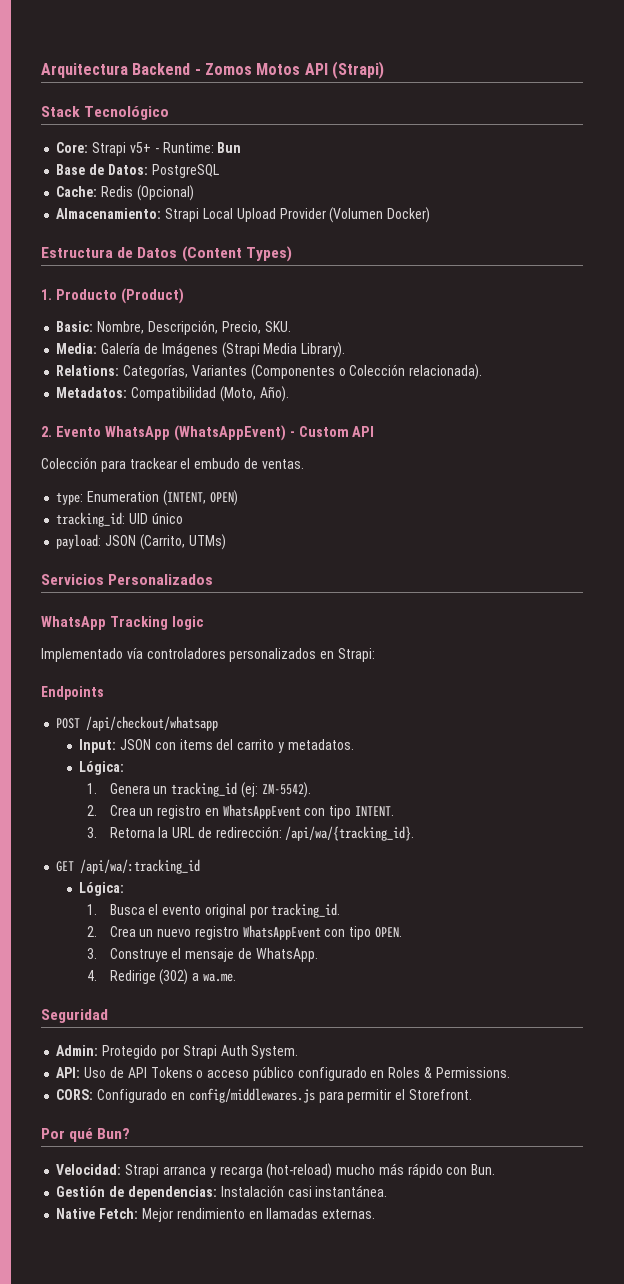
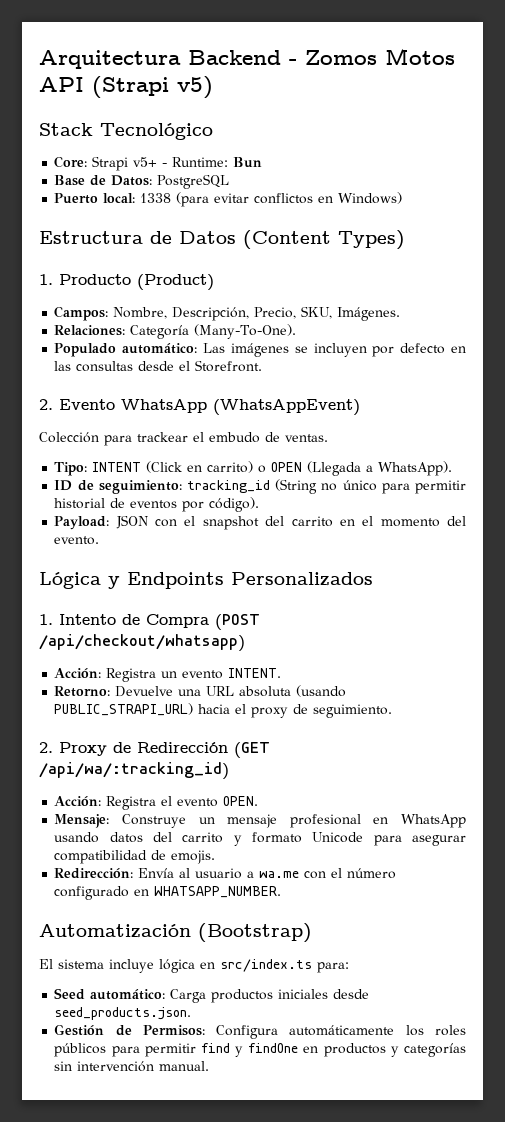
[331,61,384,79] (Strapi) -> [92,76,213,99] (Strapi v5)
[56,185,194,201] [56,207,431,223] Cache: Redis (Opcional) // Almacenamiento: Strapi Local Upload Provider (Volumen Docker) -> [54,192,403,207] Puerto local: 1338 (para evitar conflictos en Windows)
[56,321,94,332] Basic: -> [54,306,109,321] Campos:
[264,321,291,332] [56,342,346,358] [56,364,483,380] [56,386,289,402] SKU. // Media: Galería de Imágenes (Strapi Media Library). // Relations: Categorías, Variantes (Componentes o Colección relacionada). // Metadatos: Compatibilidad (Moto, Año). -> [301,306,401,321] [54,324,297,339] [54,343,466,357] [54,360,263,372] SKU, Imágenes. // Relaciones: Categoría (Many-To-One). // Populado automático: Las imágenes se incluyen por defecto en las consultas desde el Storefront.
[289,426,375,437] - Custom API -> (360, 407) none
[56,490,238,506] [56,512,183,527] [56,534,226,550] [41,574,214,585] [41,616,204,630] [41,648,375,662] [41,686,104,700] [56,716,219,731] [79,739,354,753] [79,761,125,775] [86,782,311,798] [86,804,395,819] [86,826,415,841] [56,859,201,874] [79,882,125,896] [86,903,341,918] [86,925,403,940] [86,948,318,962] [86,969,236,985] [41,1009,108,1023] [56,1045,299,1059] [56,1067,510,1081] [56,1088,472,1103] [41,1128,131,1142] [56,1163,496,1179] [56,1185,388,1200] [56,1208,376,1222] type: Enumeration (INTENT, OPEN) // tracking_id: UID único // payload: JSON (Carrito, UTMs) // Servicios Personalizados // WhatsApp Tracking logic // Implementado vía controladores personalizados en Strapi: // Endpoints // POST /api/checkout/whatsapp // Input: JSON con items del carrito y metadatos. // Lógica: // 1. Genera un tracking_id (ej: ZM-5542). // 2. Crea un registro en WhatsAppEvent con tipo INTENT. // 3. Retorna la URL de redirección: /api/wa/{tracking_id}. // GET /api/wa/:tracking_id // Lógica: // 1. Busca el evento original por tracking_id. // 2. Crea un nuevo registro WhatsAppEvent con tipo OPEN. // 3. Construye el mensaje de WhatsApp. // 4. Redirige (302) a wa.me. // Seguridad // Admin: Protegido por Strapi Auth System. // API: Uso de API Tokens o acceso público configurado en Roles & Permissions. // CORS: Configurado en config/middlewares.js para permitir el Storefront. // Por qué Bun? // Velocidad: Strapi arranca y recarga (hot-reload) mucho más rápido con Bun. // Gestión de dependencias: Instalación casi instantánea. // Native Fetch: Mejor rendimiento en llamadas externas. -> [54,461,453,476] [54,479,466,494] [54,497,260,512] [54,515,467,530] [54,536,100,545] [39,572,373,589] [39,614,260,630] [39,634,245,652] [54,668,282,682] [54,685,347,697] [54,703,393,718] [39,742,270,758] [39,762,229,780] [54,796,259,810] [54,814,466,828] [54,832,466,846] [54,850,216,864] [54,868,397,879] [54,886,282,900] [39,923,312,943] [39,959,349,973] [54,988,370,1003] [54,1007,192,1020] [54,1024,466,1039] [54,1043,467,1057] [54,1061,210,1072] Tipo: INTENT (Click en carrito) o OPEN (Llegada a WhatsApp). // ID de seguimiento: tracking_id (String no único para permitir historial de eventos por código). // Payload: JSON con el snapshot del carrito en el momento del evento. // Lógica y Endpoints Personalizados // 1. Intento de Compra (POST /api/checkout/whatsapp) // Acción: Registra un evento INTENT. // Retorno: Devuelve una URL absoluta (usando PUBLIC_STRAPI_URL) hacia el proxy de seguimiento. // 2. Proxy de Redirección (GET /api/wa/:tracking_id) // Acción: Registra el evento OPEN. // Mensaje: Construye un mensaje profesional en WhatsApp usando datos del carrito y formato Unicode para asegurar compatibilidad de emojis. // Redirección: Envía al usuario a wa.me con el número configurado en WHATSAPP_NUMBER. // Automatización (Bootstrap) // El sistema incluye lógica en src/index.ts para: // Seed automático: Carga productos iniciales desde seed_products.json. // Gestión de Permisos: Configura automáticamente los roles públicos para permitir find y findOne en productos y categorías sin intervención manual.

